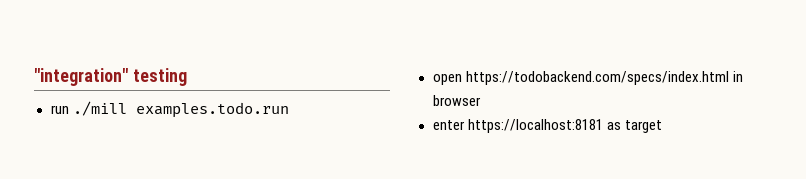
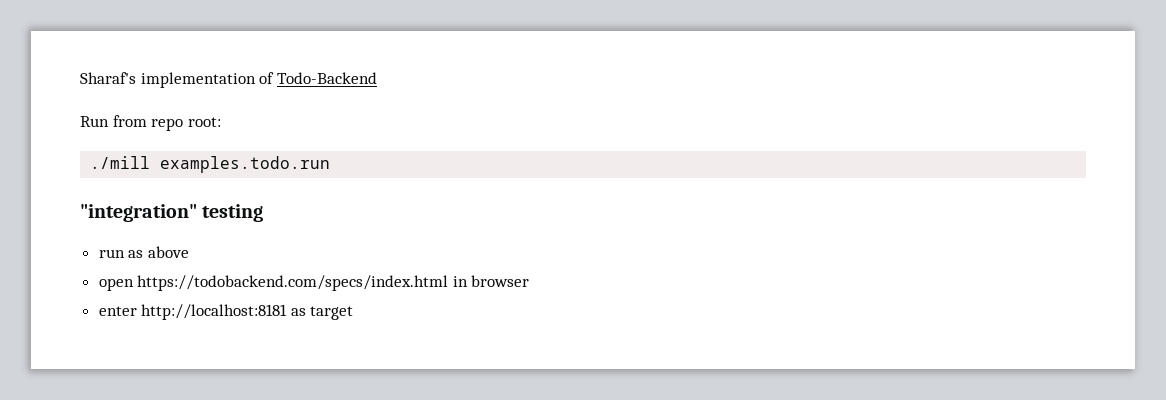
(34, 77) none -> [80,72,377,88] [80,115,221,131] [90,156,331,173] Sharaf's implementation of Todo-Backend // Run from repo root: // ./mill examples.todo.run //
[72,101,289,118] ./mill examples.todo.run -> [128,246,189,258] as above
[467,119,603,133] https://localhost:8181 -> [141,304,288,320] http://localhost:8181

